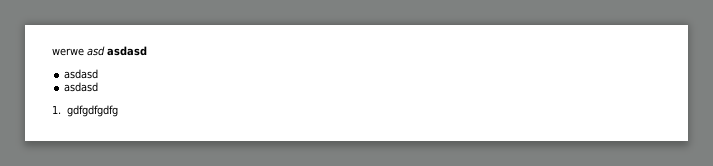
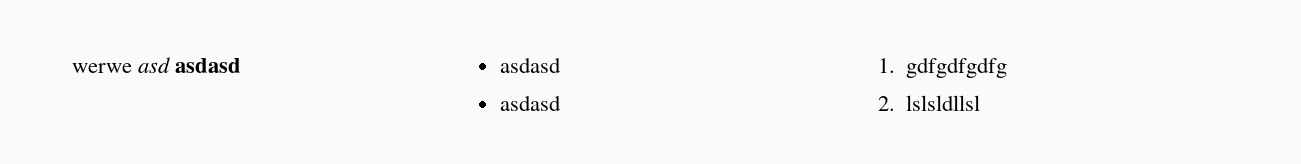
(118, 111) none -> [878,95,981,111] // 2. lslsldllsl

